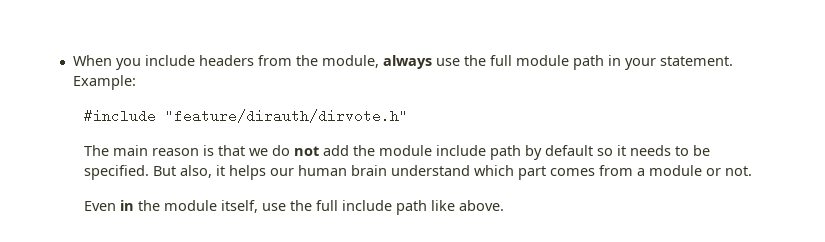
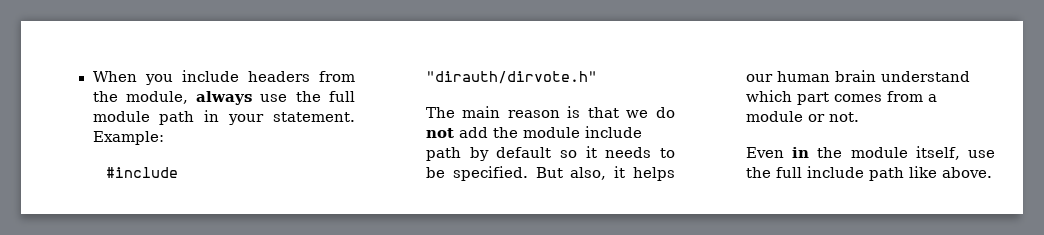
[164,109,408,123] "feature/dirauth/dirvote.h" -> [425,71,597,84] "dirauth/dirvote.h"

